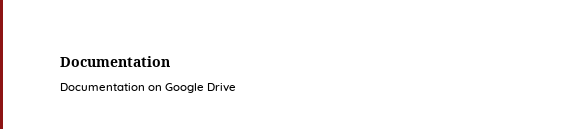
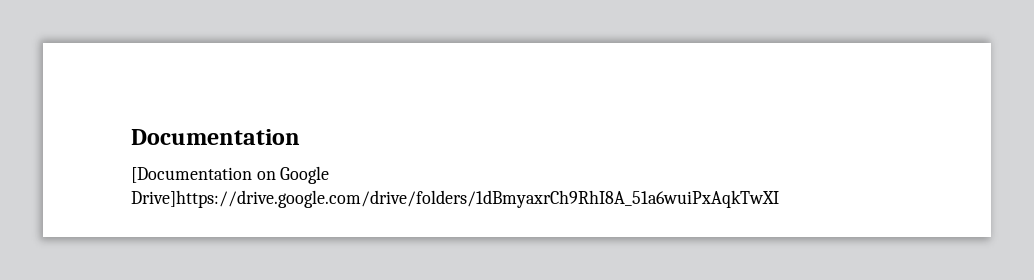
[60,83,145,91] Documentation -> [131,167,252,183] [Documentation
[207,83,237,92] Drive -> [131,190,779,208] Drive]https://drive.google.com/drive/folders/1dBmyaxrCh9RhI8A_51a6wuiPxAqkTwXI

